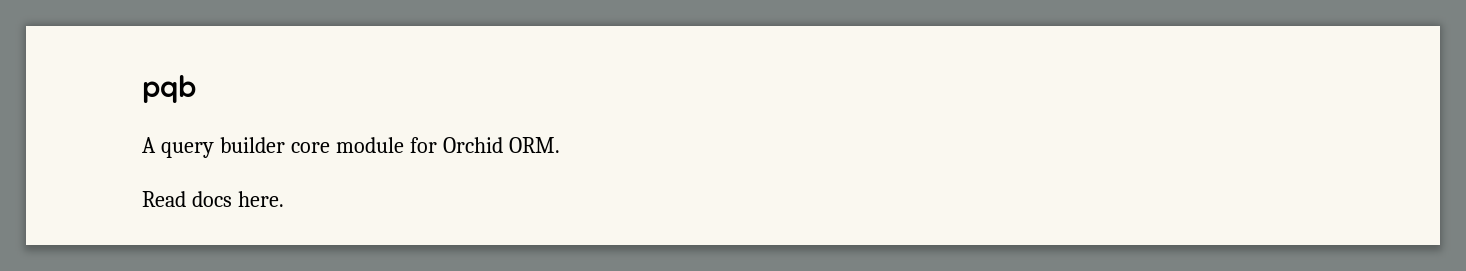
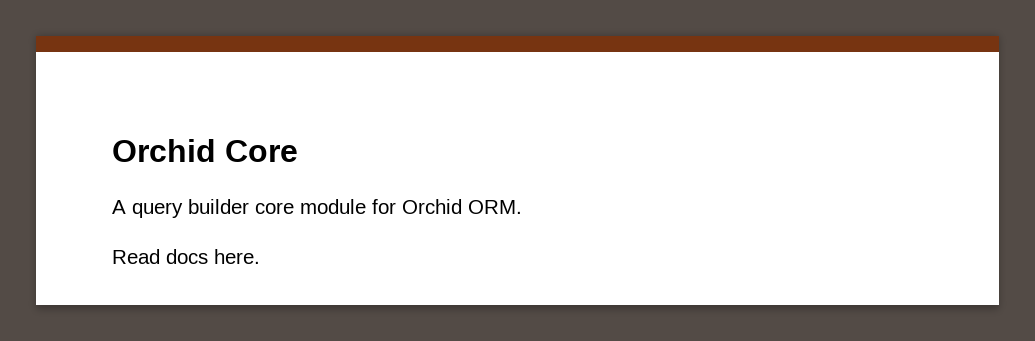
[142,75,196,103] pqb -> [112,139,298,162] Orchid Core

